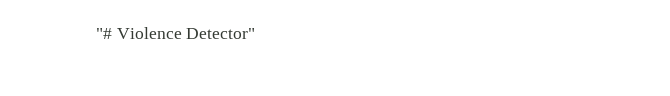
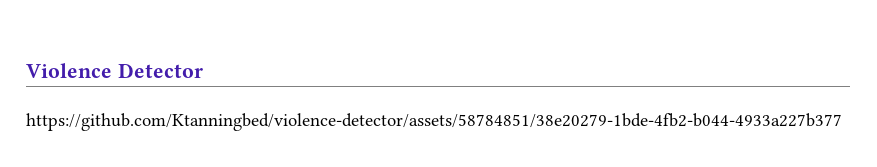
[96,27,256,39] "# Violence Detector" -> [26,63,203,78] [26,113,842,131] Violence Detector // https://github.com/Ktanningbed/violence-detector/assets/58784851/38e20279-1bde-4fb2-b044-4933a227b377

